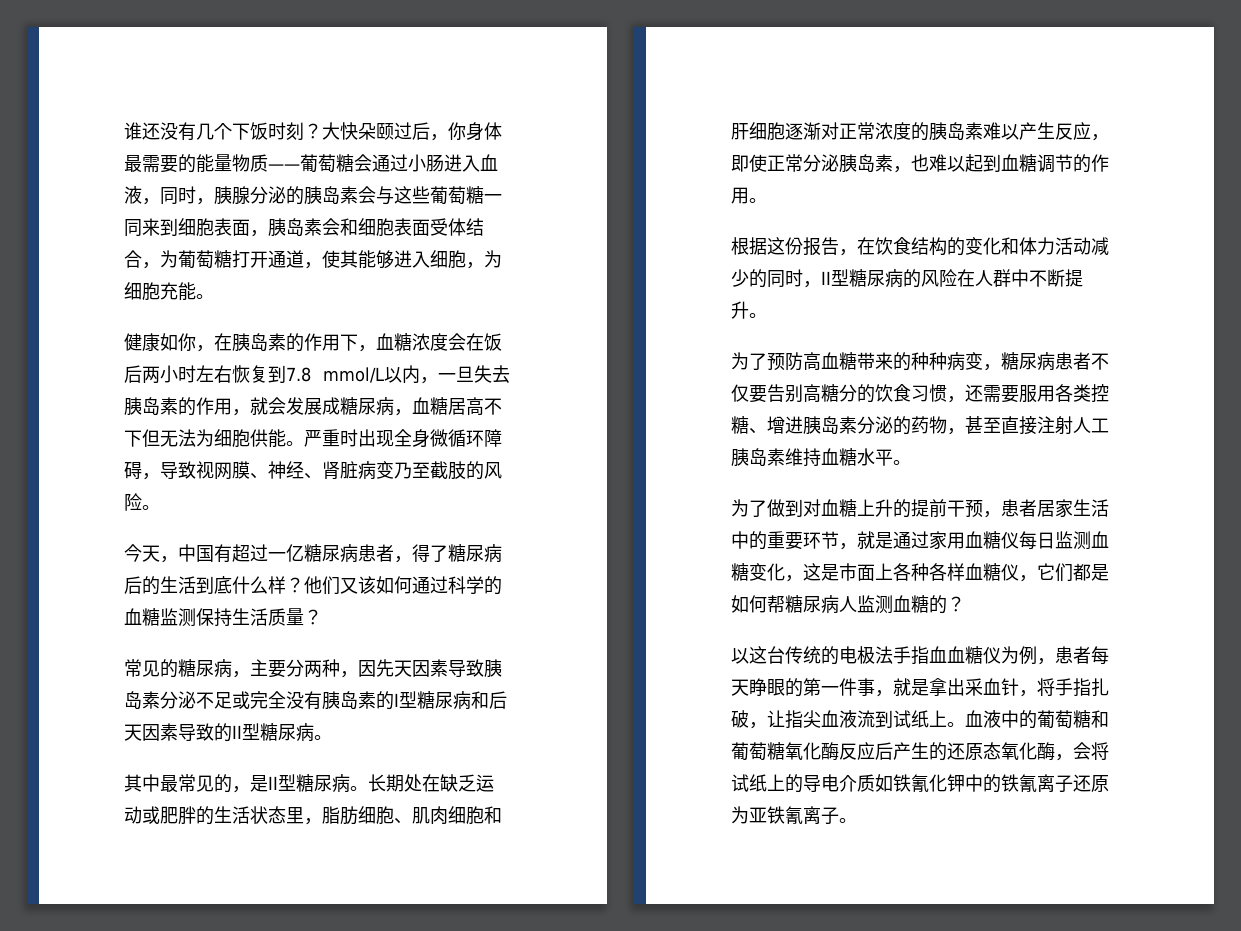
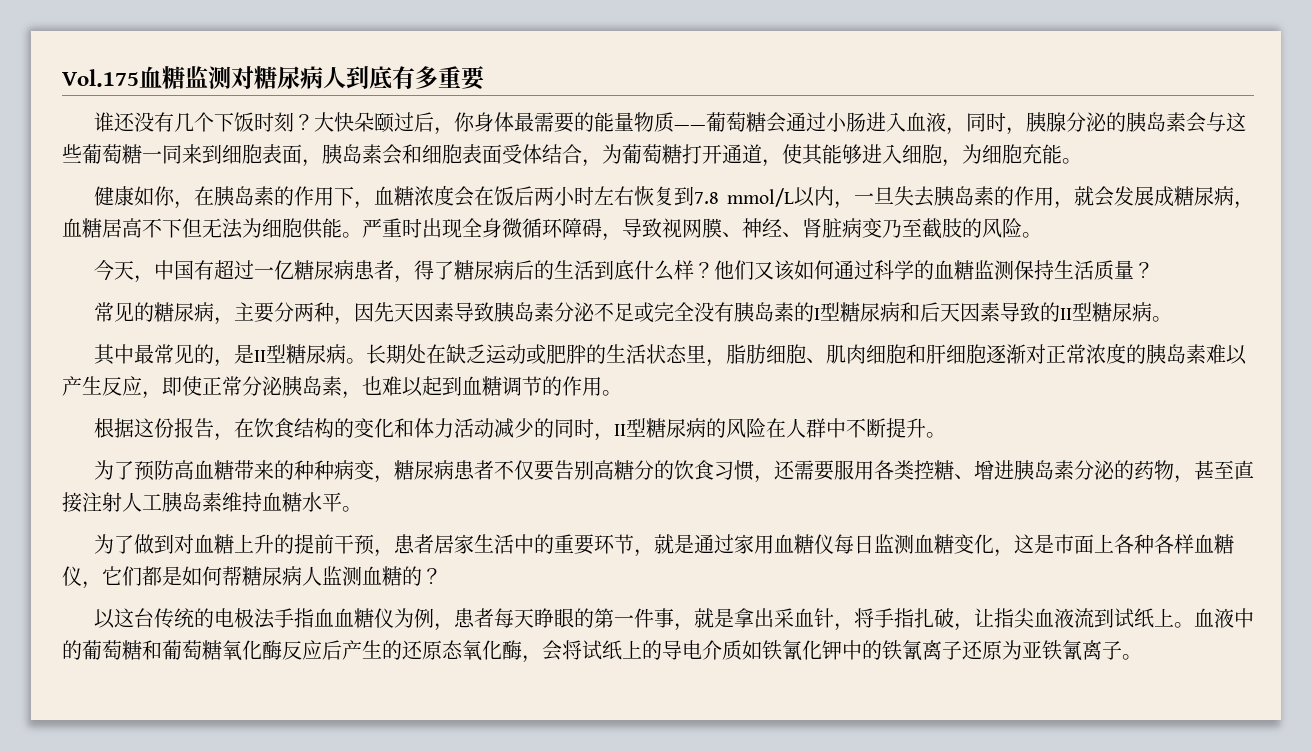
(124, 131) none -> [62,66,485,90] Vol.175血糖监测对糖尿病人到底有多重要 //

